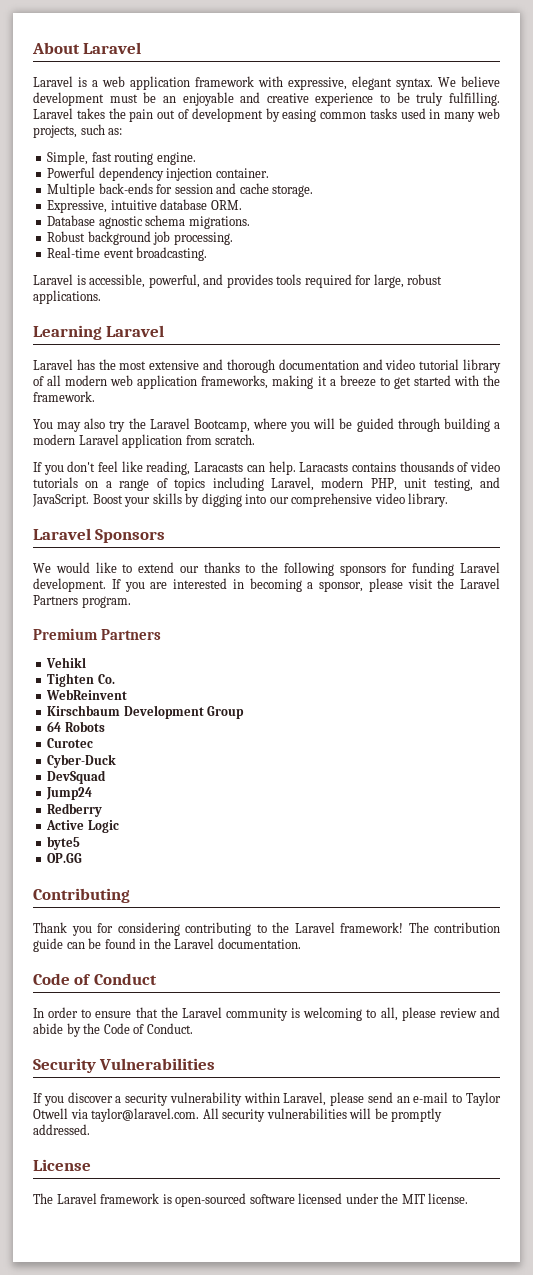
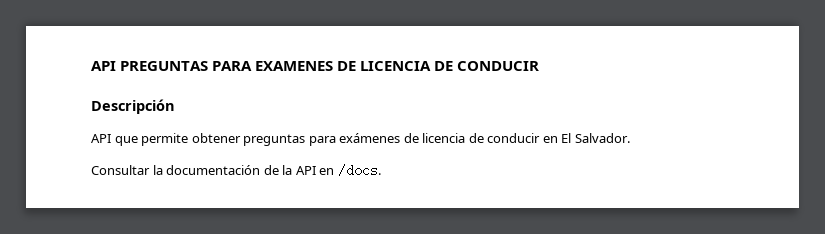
[32,42,142,54] [33,76,500,90] [33,92,500,106] [33,108,500,122] [33,124,123,138] [47,151,196,165] [47,167,269,181] [47,183,314,197] [47,199,242,213] [47,215,250,229] [47,231,233,245] [47,247,208,261] [33,274,443,288] [33,290,101,304] [33,325,165,340] [33,359,501,373] [33,375,500,389] [33,391,95,402] [33,418,501,432] [33,434,256,448] [33,461,500,475] [33,477,501,491] [32,493,449,507] [33,528,166,543] [33,562,501,576] [33,578,500,592] [33,595,131,608] [33,628,161,640] [46,657,87,668] [47,673,115,687] [46,689,128,700] [47,705,245,719] [47,721,105,732] [47,738,94,748] [47,754,117,768] [47,770,107,784] [46,787,93,800] [47,803,103,817] [46,820,119,833] [47,836,81,850] [47,853,83,863] [33,888,130,903] [33,922,500,936] [33,938,301,952] [33,973,157,985] [33,1007,501,1021] [33,1023,193,1037] [33,1058,216,1073] [33,1092,502,1106] [33,1108,443,1122] [33,1124,90,1135] [33,1159,91,1171] [33,1193,469,1207] About Laravel // Laravel is a web application framework with expressive, elegant syntax. We believe development must be an enjoyable and creative experience to be truly fulfilling. Laravel takes the pain out of development by easing common tasks used in many web projects, such as: // Simple, fast routing engine. // Powerful dependency injection container. // Multiple back-ends for session and cache storage. // Expressive, intuitive database ORM. // Database agnostic schema migrations. // Robust background job processing. // Real-time event broadcasting. // Laravel is accessible, powerful, and provides tools required for large, robust applications. // Learning Laravel // Laravel has the most extensive and thorough documentation and video tutorial library of all modern web application frameworks, making it a breeze to get started with the framework. // You may also try the Laravel Bootcamp, where you will be guided through building a modern Laravel application from scratch. // If you don't feel like reading, Laracasts can help. Laracasts contains thousands of video tutorials on a range of topics including Laravel, modern PHP, unit testing, and JavaScript. Boost your skills by digging into our comprehensive video library. // Laravel Sponsors // We would like to extend our thanks to the following sponsors for funding Laravel development. If you are interested in becoming a sponsor, please visit the Laravel Partners program. // Premium Partners // Vehikl // Tighten Co. // WebReinvent // Kirschbaum Development Group // 64 Robots // Curotec // Cyber-Duck // DevSquad // Jump24 // Redberry // Active Logic // byte5 // OP.GG // Contributing // Thank you for considering contributing to the Laravel framework! The contribution guide can be found in the Laravel documentation. // Code of Conduct // In order to ensure that the Laravel community is welcoming to all, please review and abide by the Code of Conduct. // Security Vulnerabilities // If you discover a security vulnerability within Laravel, please send an e-mail to Taylor Otwell via taylor@laravel.com. All security vulnerabilities will be promptly addressed. // License // The Laravel framework is open-sourced software licensed under the MIT license. -> [91,61,540,71] [91,99,175,114] [91,133,630,146] [91,164,381,177] API PREGUNTAS PARA EXAMENES DE LICENCIA DE CONDUCIR // Descripción // API que permite obtener preguntas para exámenes de licencia de conducir en El Salvador. // Consultar la documentación de la API en /docs.

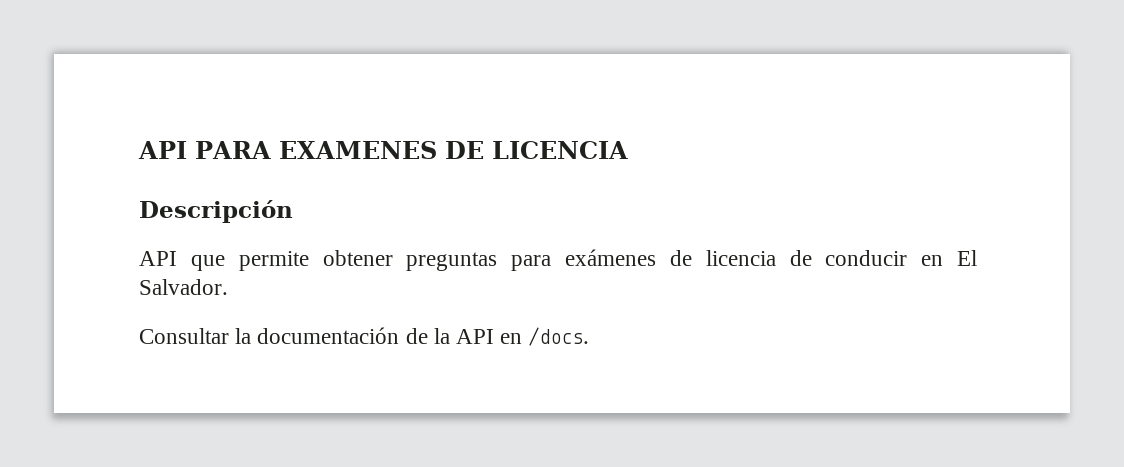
[91,61,209,71] API PREGUNTAS -> [138,141,187,159] API
[434,61,540,71] DE CONDUCIR -> (628, 150) none

